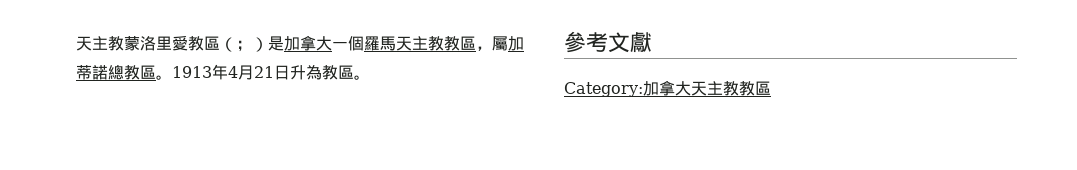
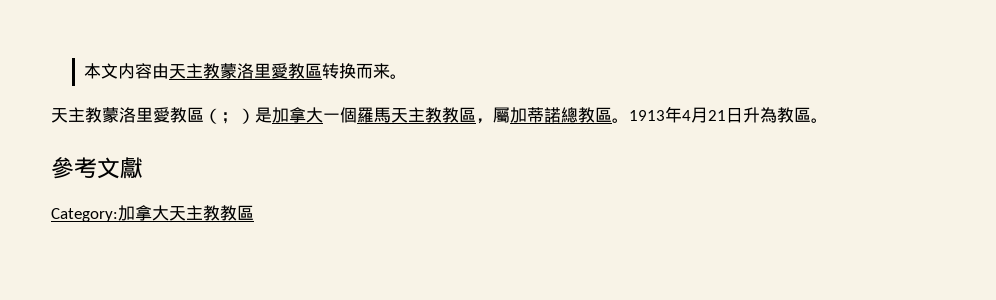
(76, 43) none -> [84,63,408,79] 本文内容由天主教蒙洛里愛教區转换而来。 //

